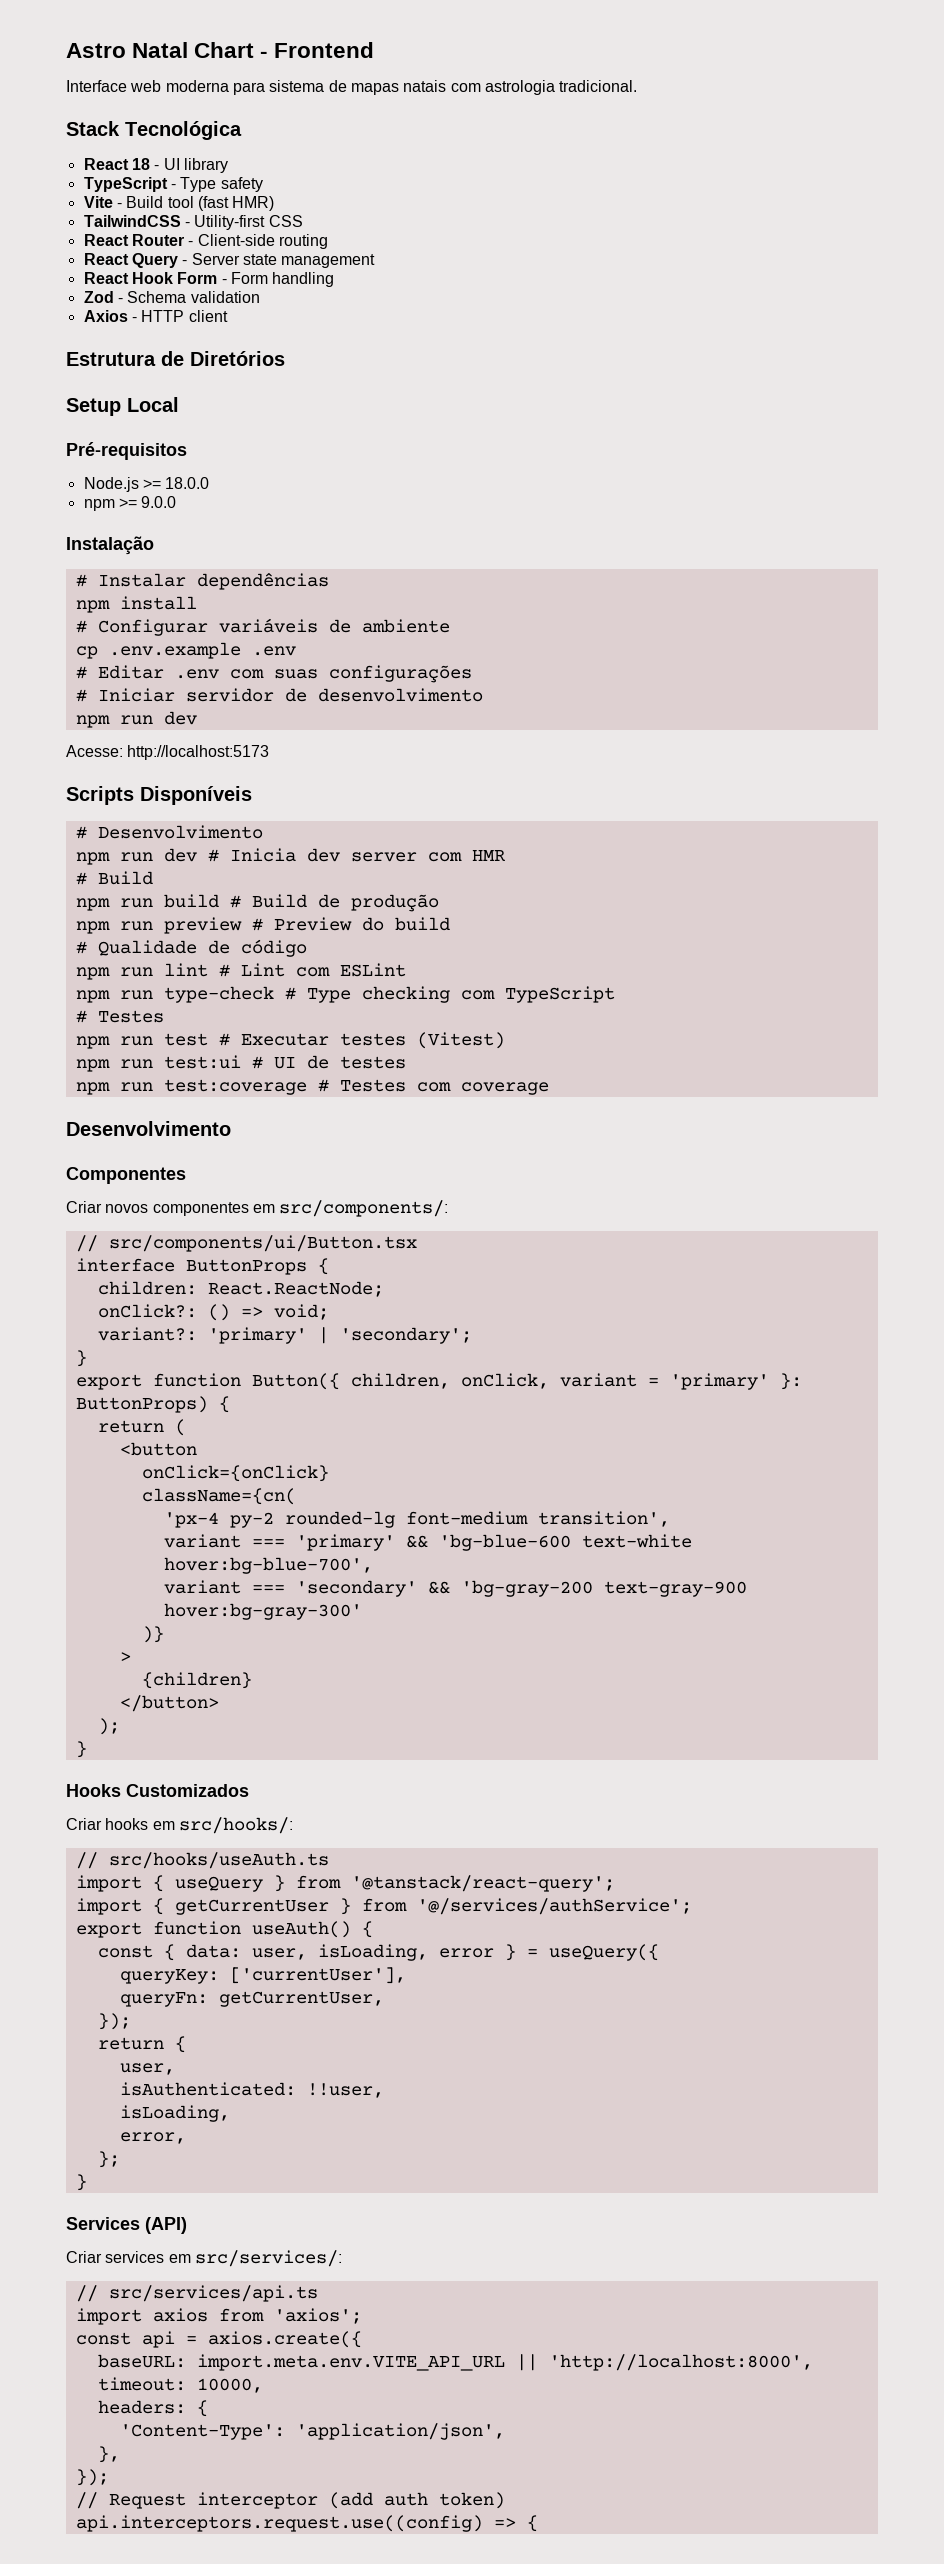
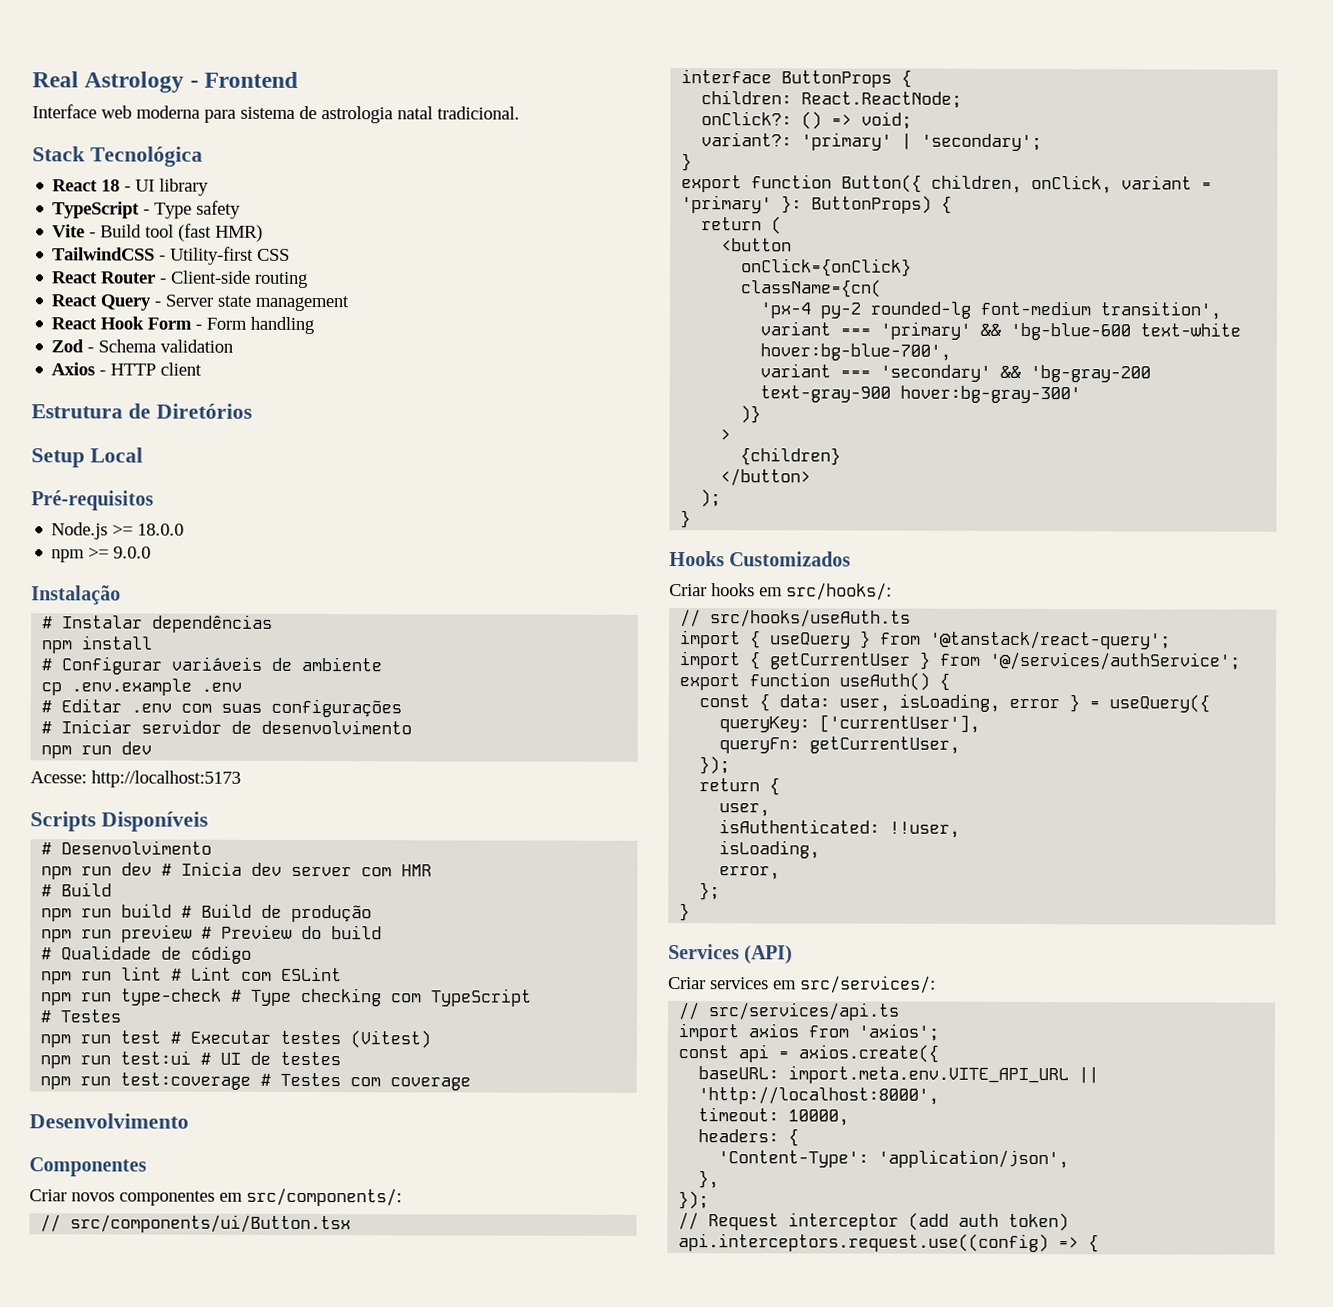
[66,42,255,58] Astro Natal Chart -> [32,71,185,93] Real Astrology
[350,80,555,95] mapas natais com astrologia -> [321,106,433,124] astrologia natal

